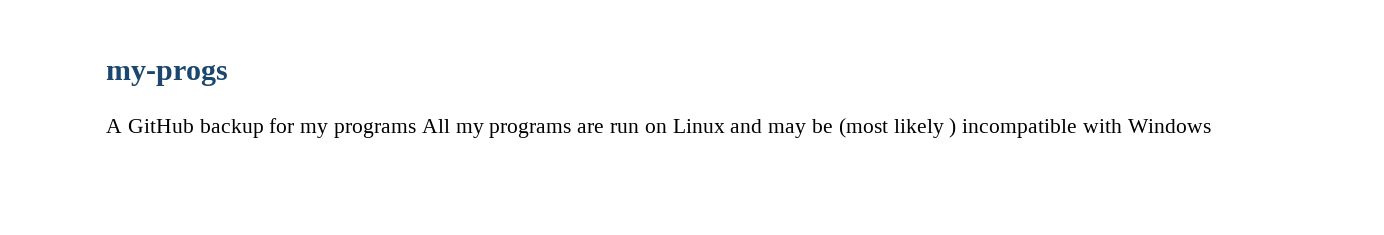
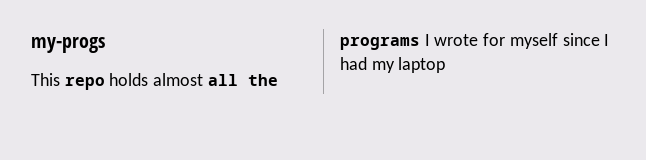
[106,118,1211,138] A GitHub backup for my programs All my programs are run on Linux and may be (most likely ) incompatible with Windows -> [31,73,278,90] [340,33,610,50] [340,57,446,73] This repo holds almost all the programs I wrote for myself since I had my laptop

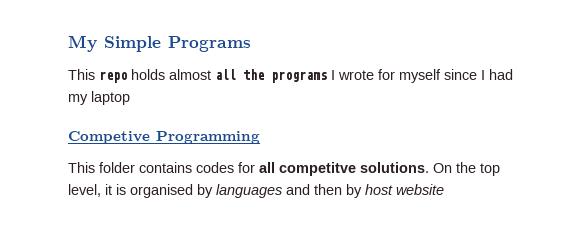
[31,37,105,53] my-progs -> [68,35,251,52] My Simple Programs
(446, 65) none -> [68,131,260,144] [68,162,500,176] [68,184,444,198] // Competive Programming // This folder contains codes for all competitve solutions. On the top level, it is organised by languages and then by host website

